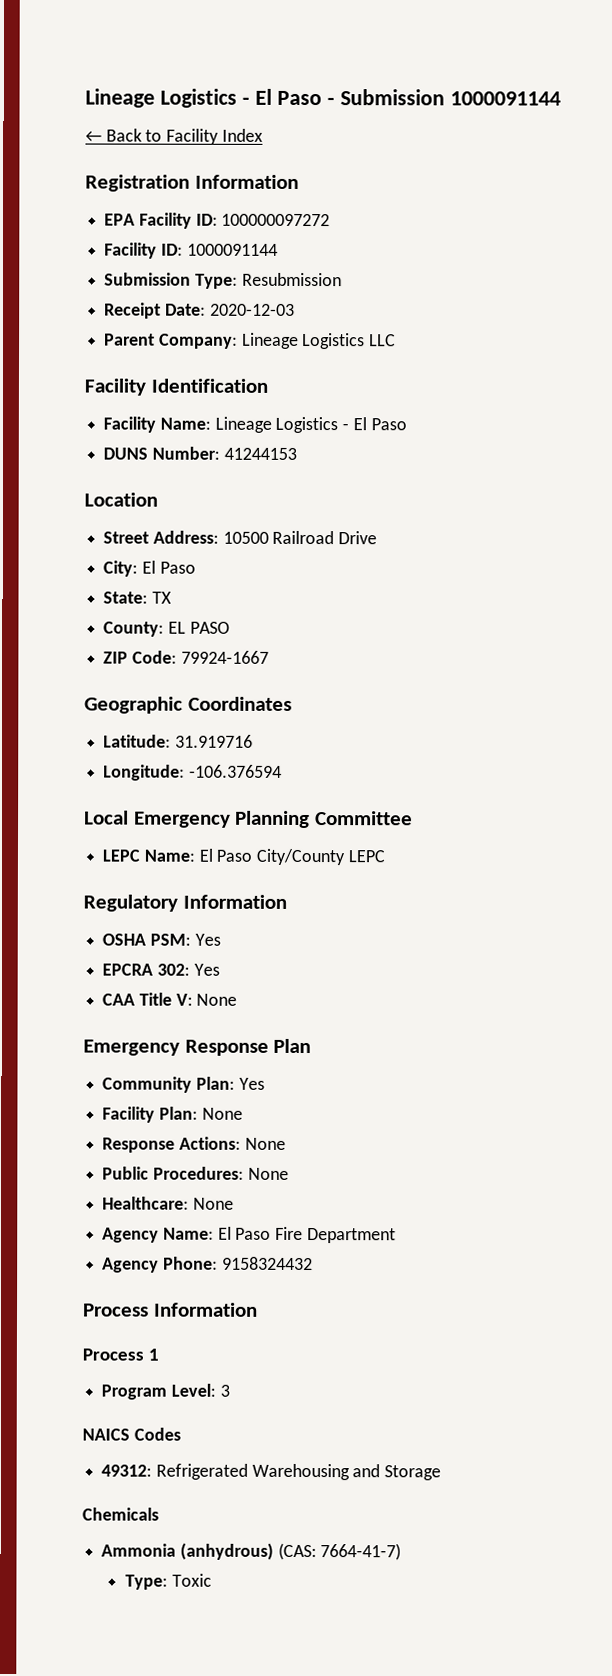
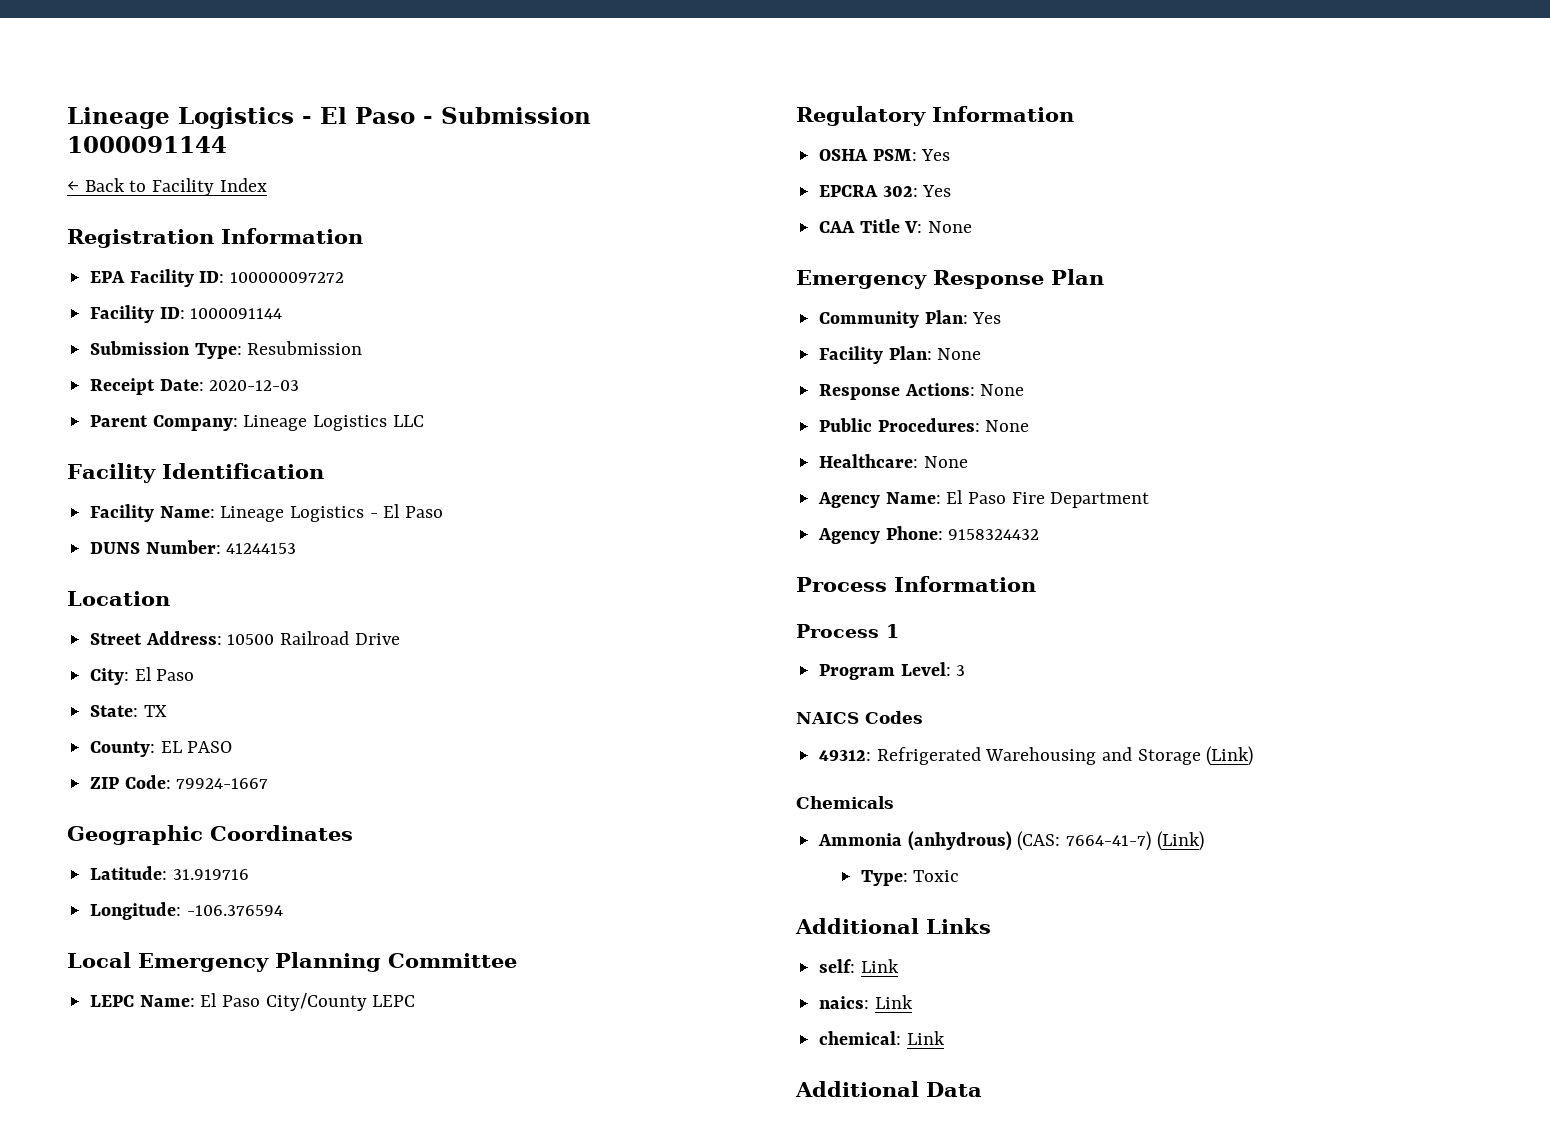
(442, 1473) none -> [1206,746,1254,766] (Link)
(402, 1552) none -> [1156,831,1204,851] (Link)
(212, 1580) none -> [795,918,991,934] [819,959,899,973] [819,995,913,1009] [819,1031,945,1045] [795,1081,982,1097] // Additional Links // self: Link // naics: Link // chemical: Link // Additional Data

